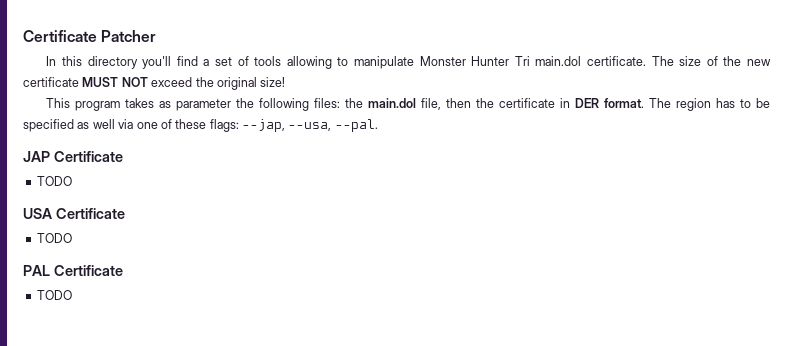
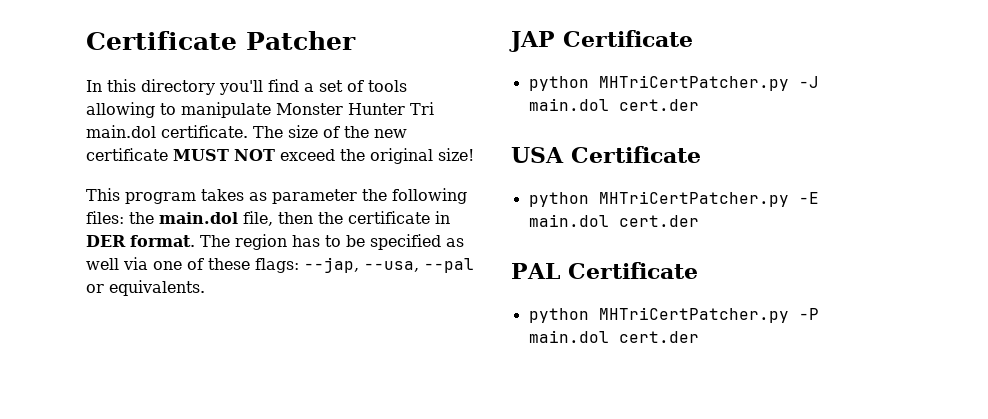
[334,119,378,132] --pal. -> [424,258,474,273] [86,280,205,296] --pal or equivalents.
[36,176,72,186] [23,208,125,219] [36,233,72,243] [23,265,123,276] [36,290,72,300] TODO // USA Certificate // TODO // PAL Certificate // TODO -> [528,75,819,91] [528,98,699,111] [511,146,701,163] [528,191,819,207] [528,214,699,227] [511,262,698,279] [528,307,819,323] [528,330,699,343] python MHTriCertPatcher.py -J main.dol cert.der // USA Certificate // python MHTriCertPatcher.py -E main.dol cert.der // PAL Certificate // python MHTriCertPatcher.py -P main.dol cert.der

